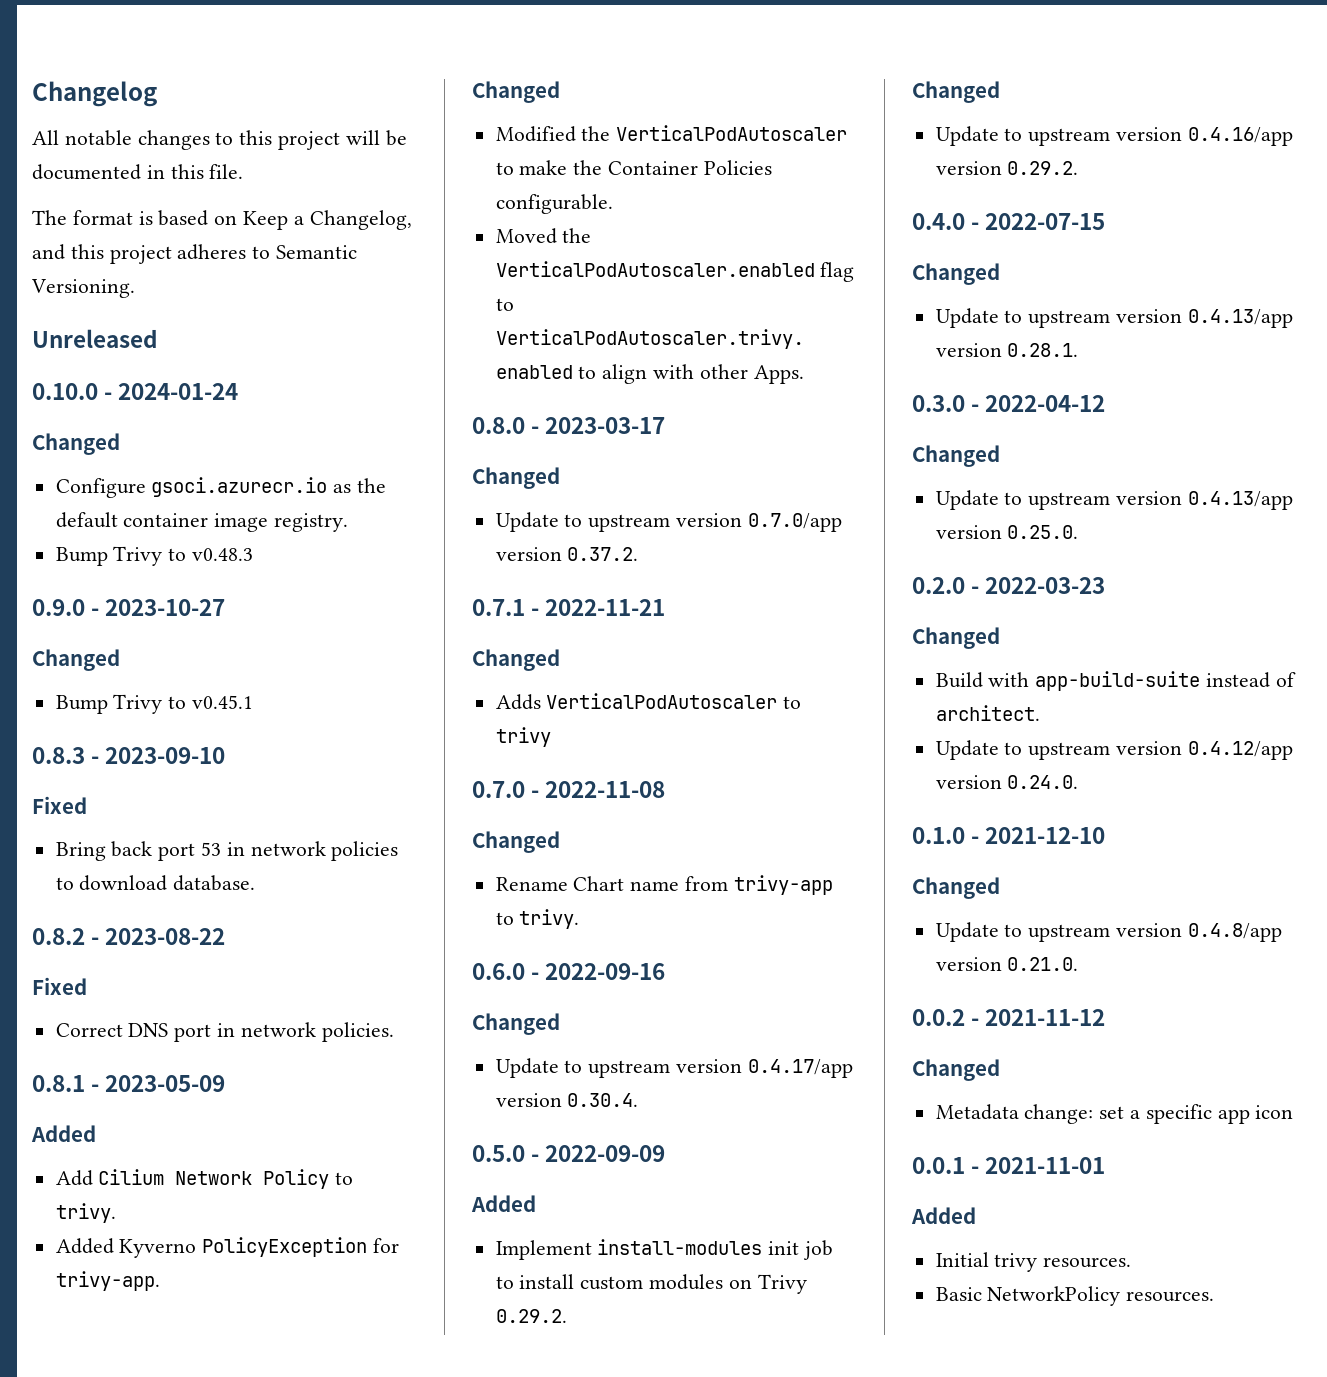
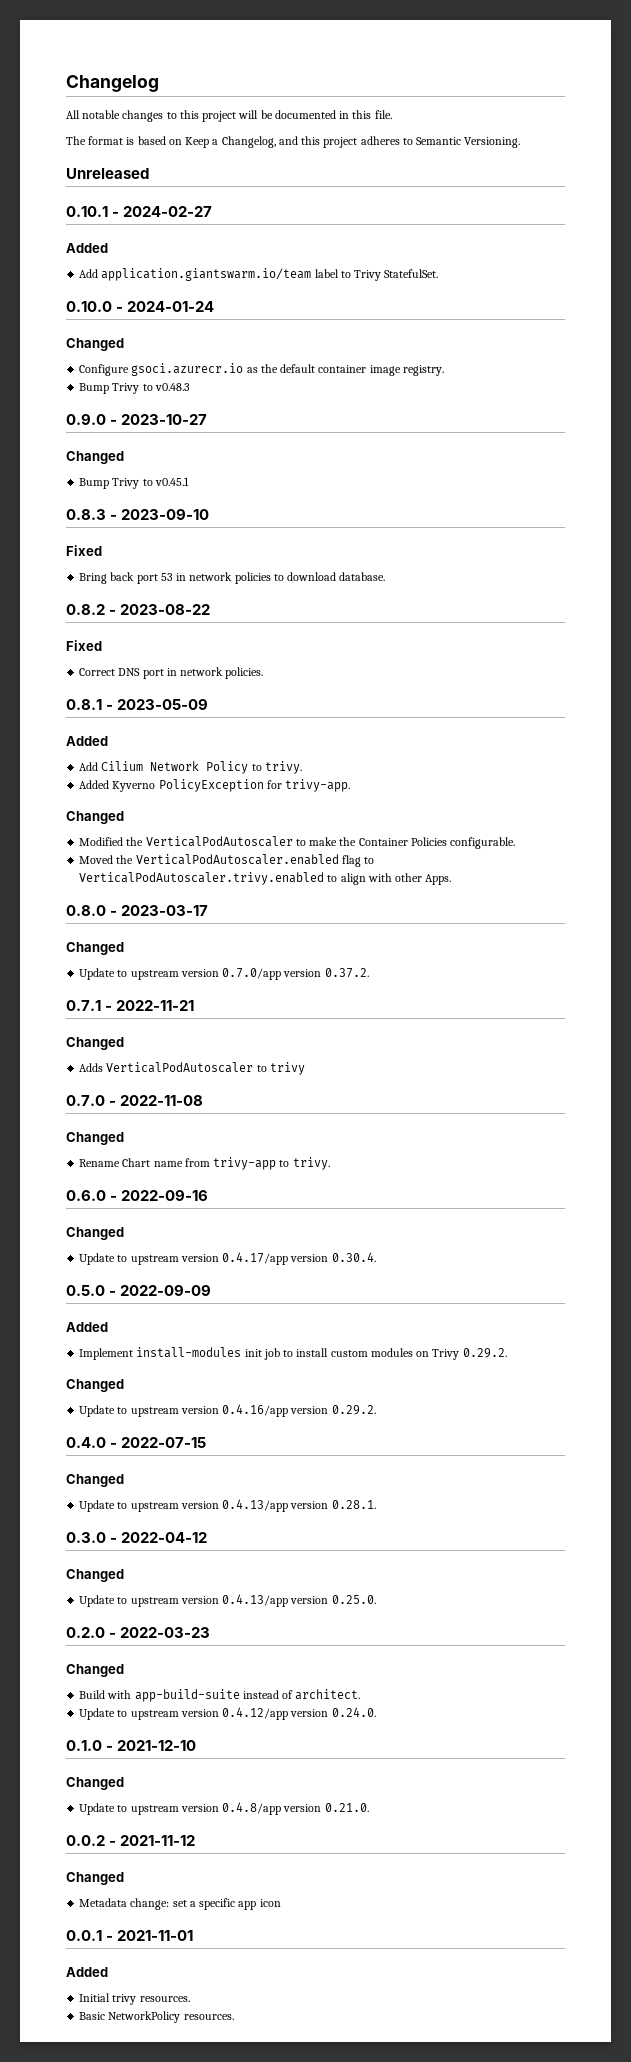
(157, 338) none -> [66,206,213,217] [66,243,108,253] [79,268,439,281] // 0.10.1 - 2024-02-27 // Added // Add application.giantswarm.io/team label to Trivy StatefulSet.

